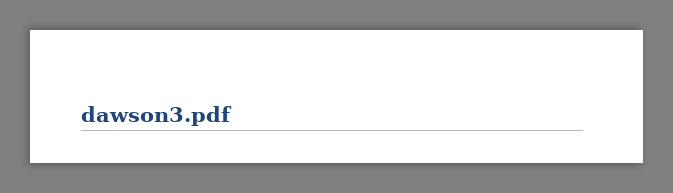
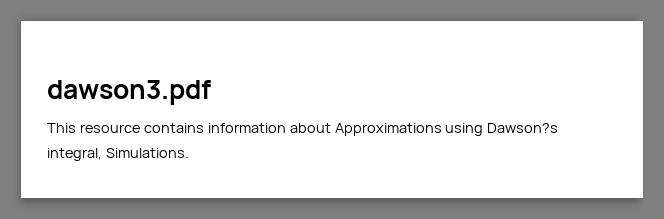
(232, 116) none -> [47,123,559,136] [47,148,189,161] // This resource contains information about Approximations using Dawson?s integral, Simulations.

